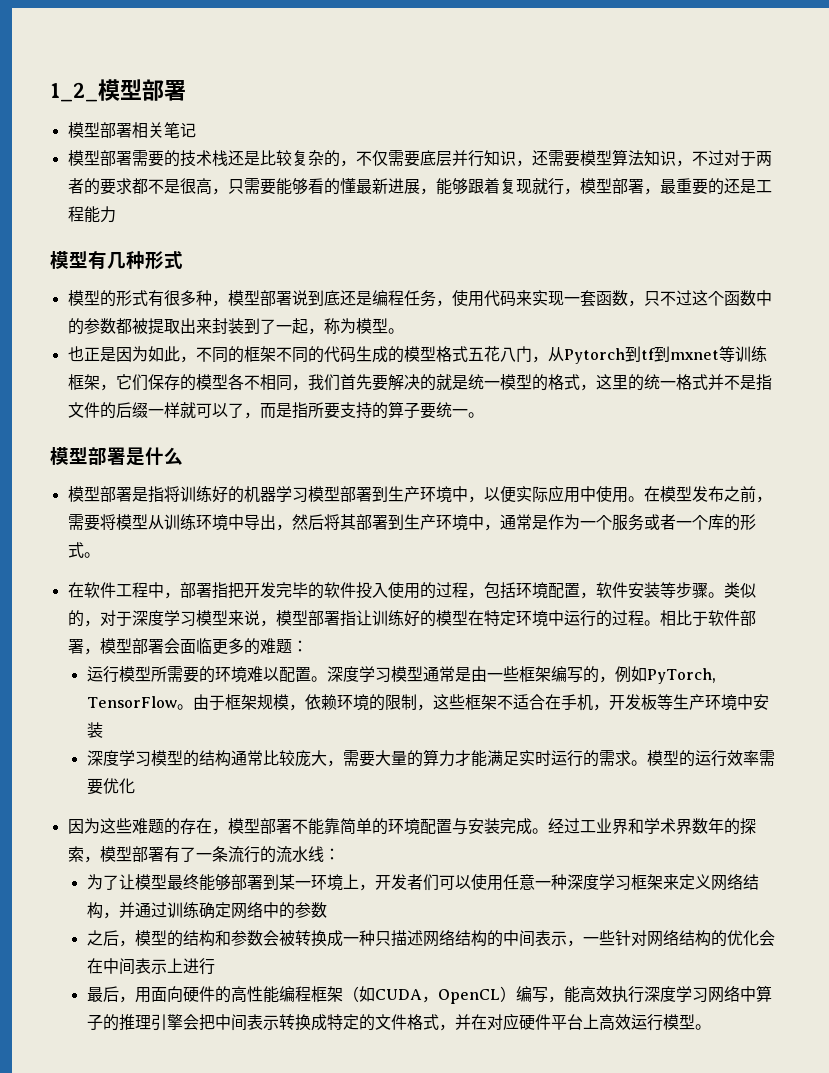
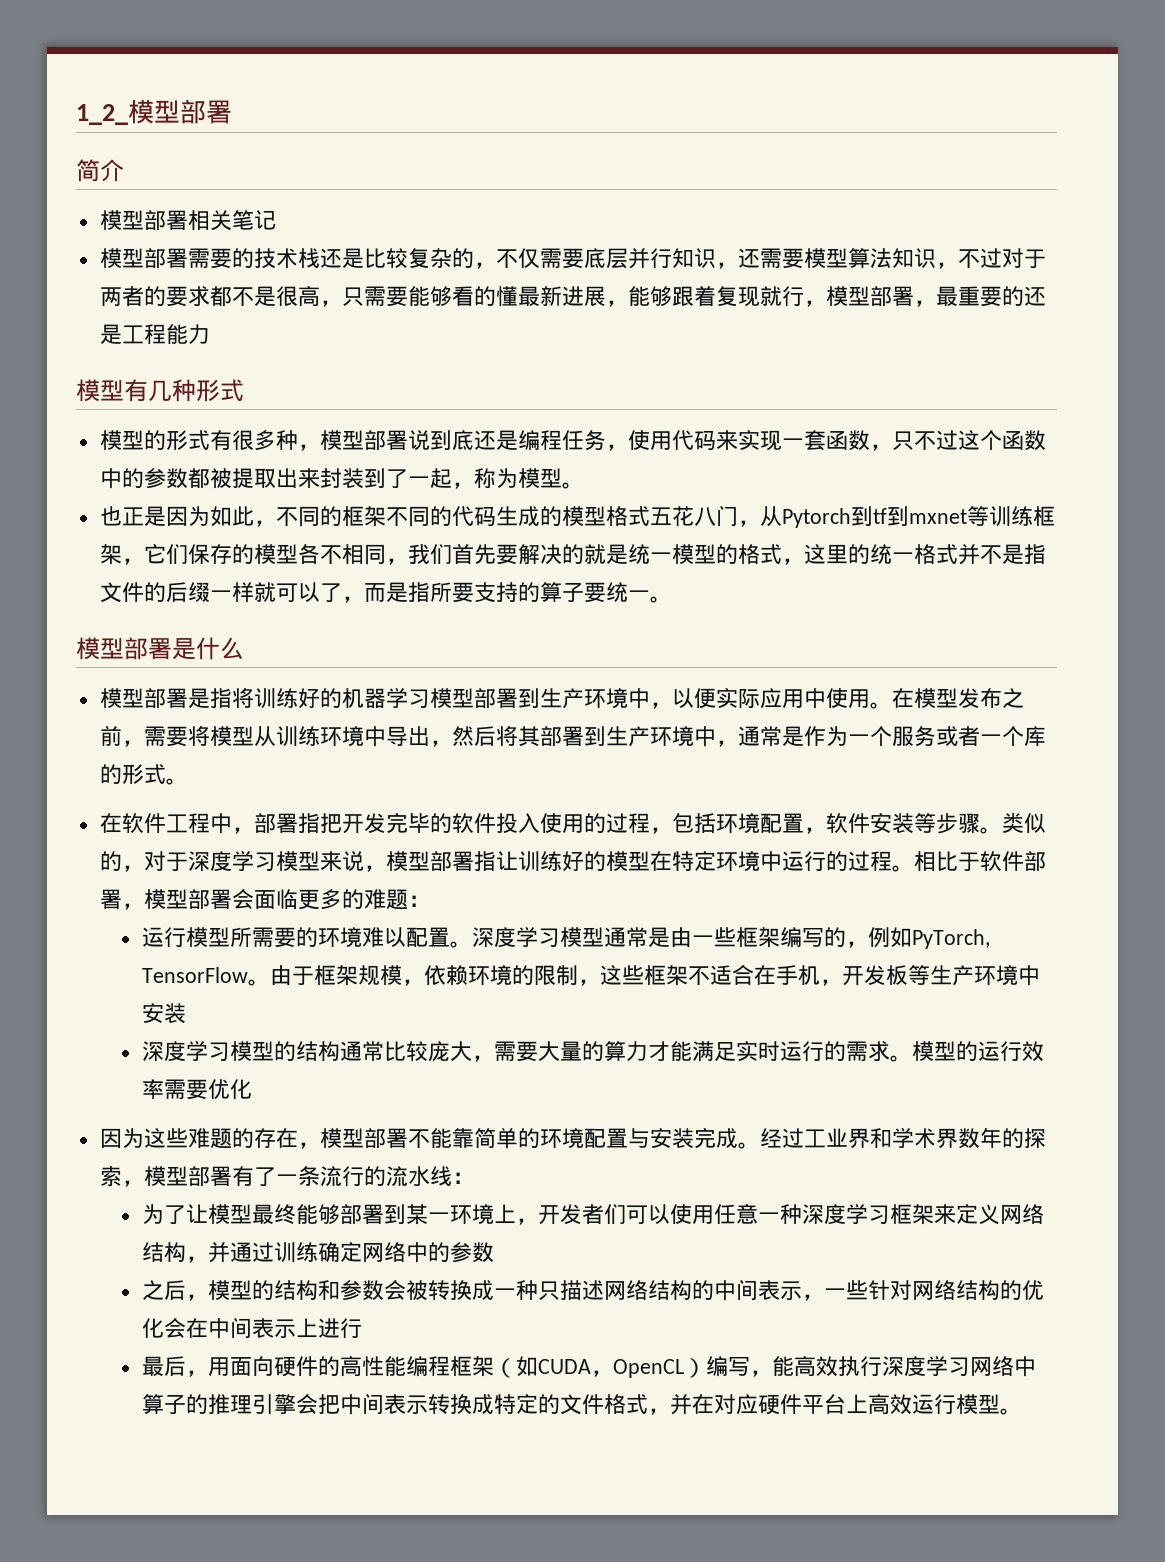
(186, 90) none -> [76,159,124,182] // 简介

